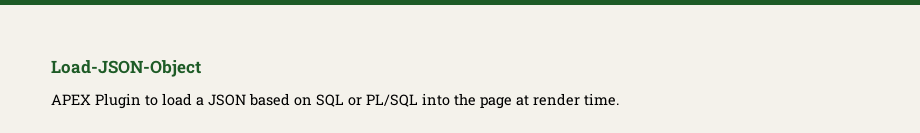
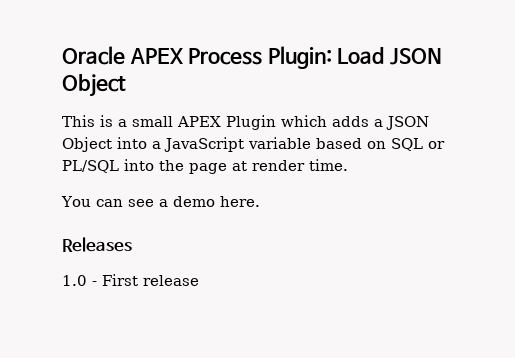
[51,60,201,77] [51,93,246,109] Load-JSON-Object // APEX Plugin to load a JSON -> [62,46,442,69] [62,74,126,97] [62,115,429,130] [62,137,311,152] Oracle APEX Process Plugin: Load JSON Object // This is a small APEX Plugin which adds a JSON Object into a JavaScript variable
(619, 99) none -> [61,196,260,207] [62,237,132,252] [62,274,199,286] // You can see a demo here. // Releases // 1.0 - First release

